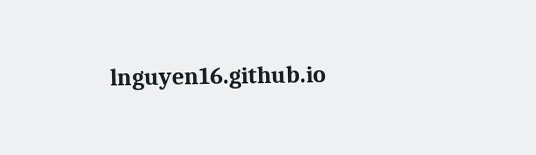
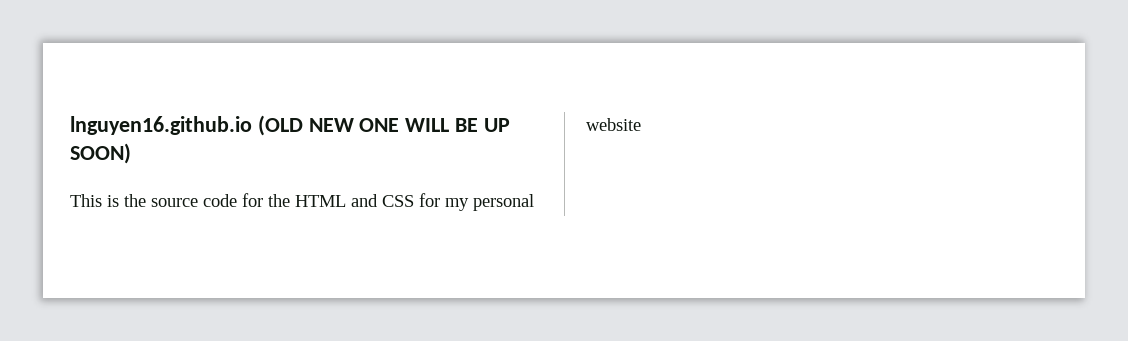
(327, 78) none -> [257,115,510,136] [70,143,131,164] [70,193,534,211] [586,118,641,131] (OLD NEW ONE WILL BE UP SOON) // This is the source code for the HTML and CSS for my personal website

